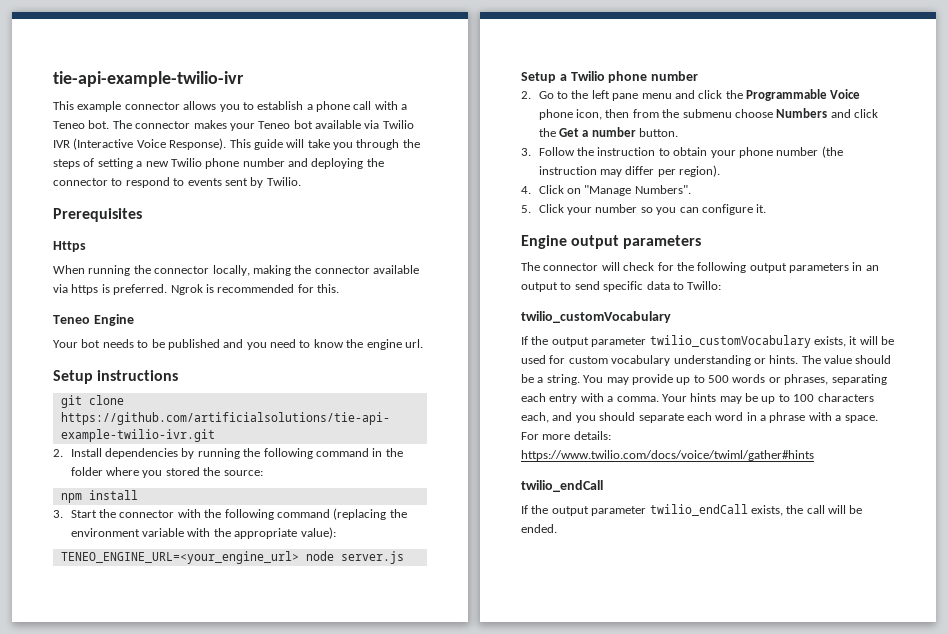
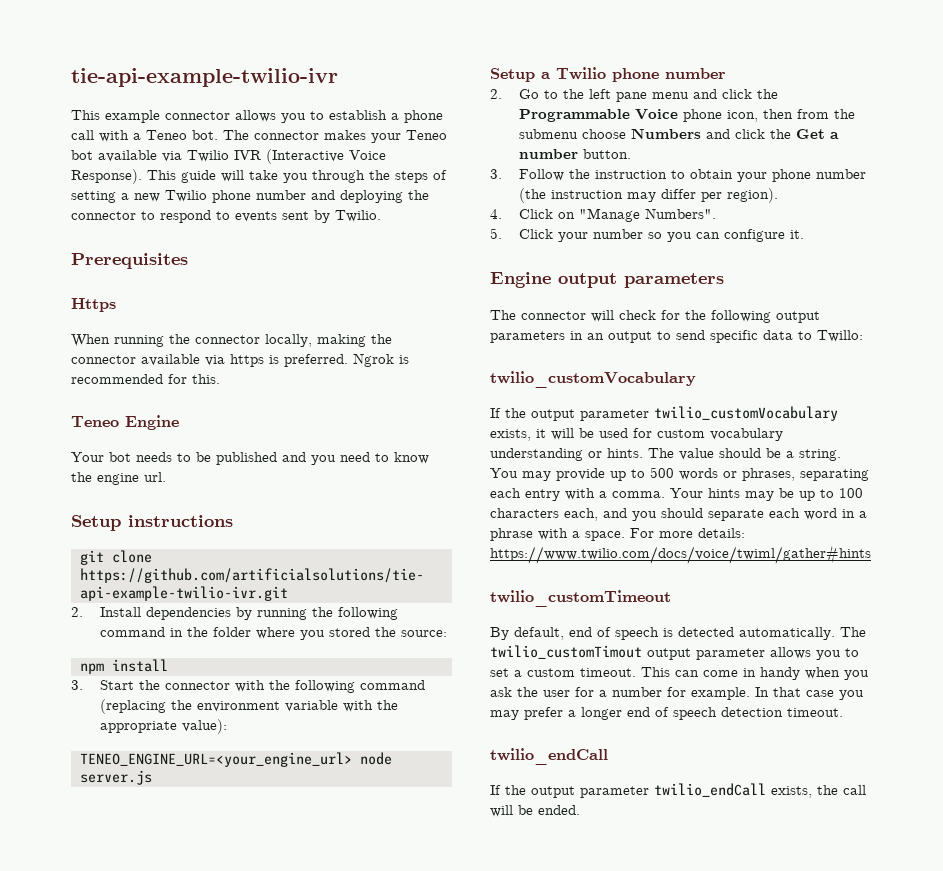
(814, 455) none -> [490,590,671,607] [490,627,866,640] [490,645,859,660] [490,667,869,680] [490,687,864,700] [490,707,843,720] // twilio_customTimeout // By default, end of speech is detected automatically. The twilio_customTimout output parameter allows you to set a custom timeout. This can come in handy when you ask the user for a number for example. In that case you may prefer a longer end of speech detection timeout.

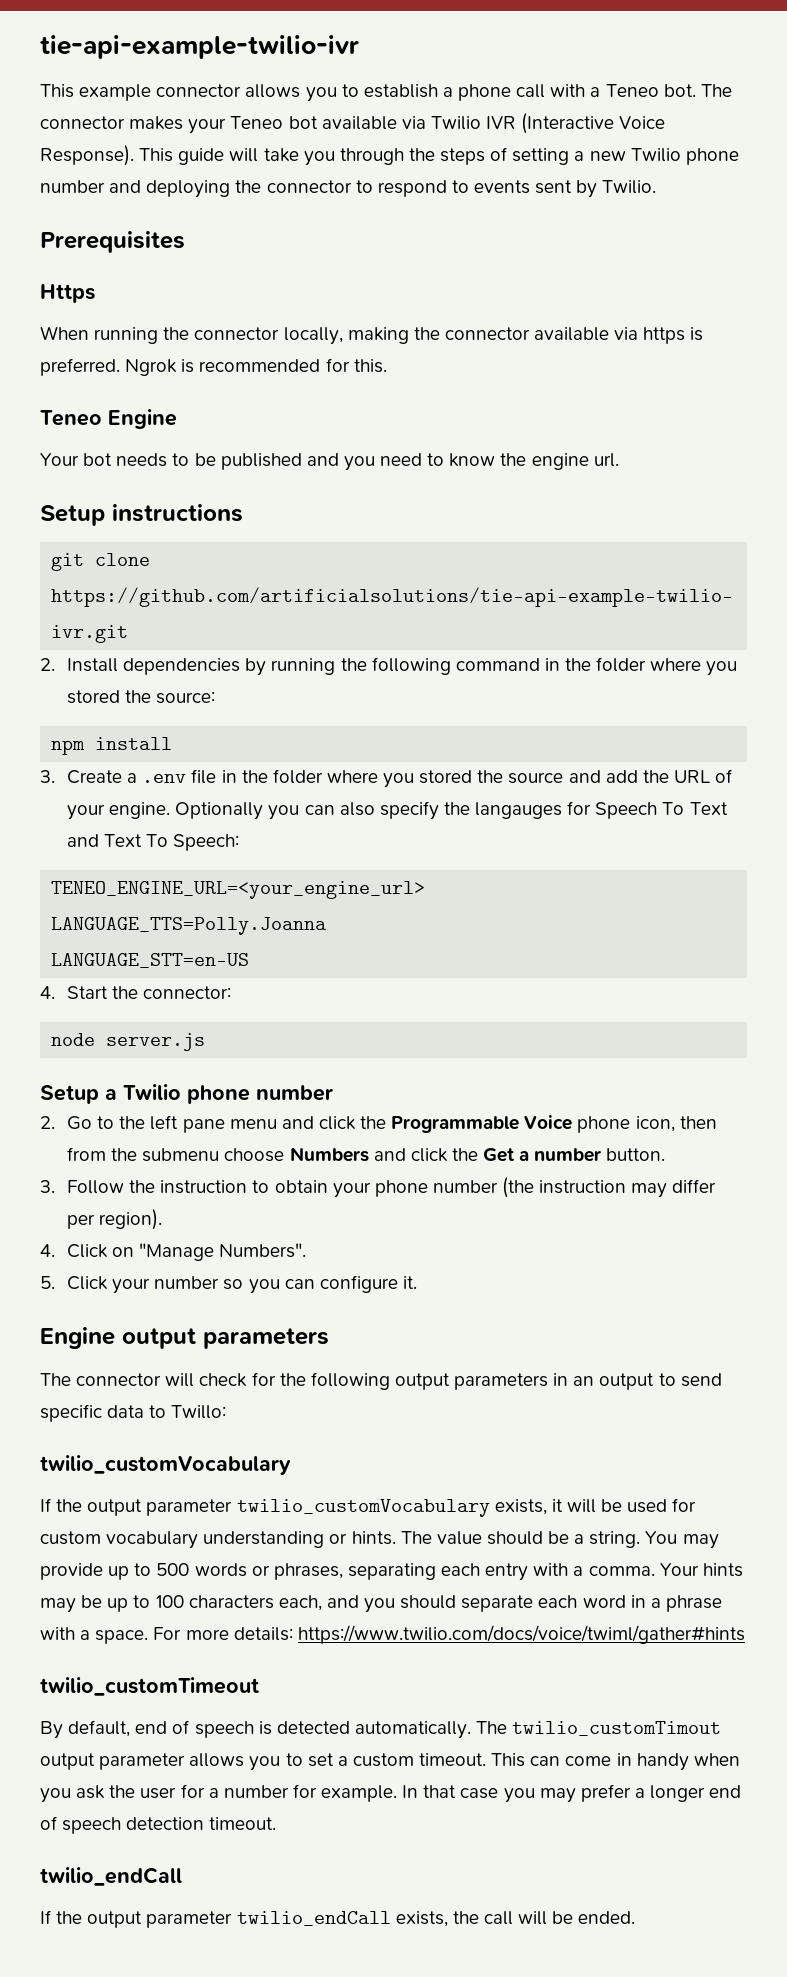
[99,680,425,693] [99,699,398,714] [99,719,227,734] [79,752,352,767] Start the connector with the following command (replacing the environment variable with the appropriate value): // TENEO_ENGINE_URL=<your_engine_url> -> [67,769,733,788] [67,801,728,820] [67,834,240,851] [51,881,426,899] [51,917,327,935] [51,953,250,968] [40,986,232,999] Create a .env file in the folder where you stored the source and add the URL of your engine. Optionally you can also specify the langauges for Speech To Text and Text To Speech: // TENEO_ENGINE_URL=<your_engine_url> // LANGUAGE_TTS=Polly.Joanna // LANGUAGE_STT=en-US // 4. Start the connector: //

